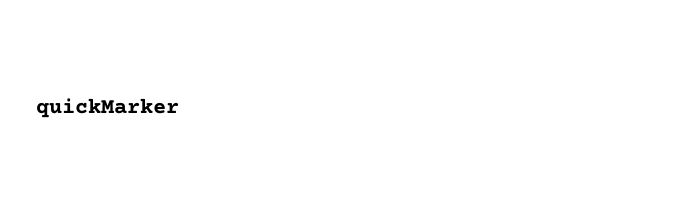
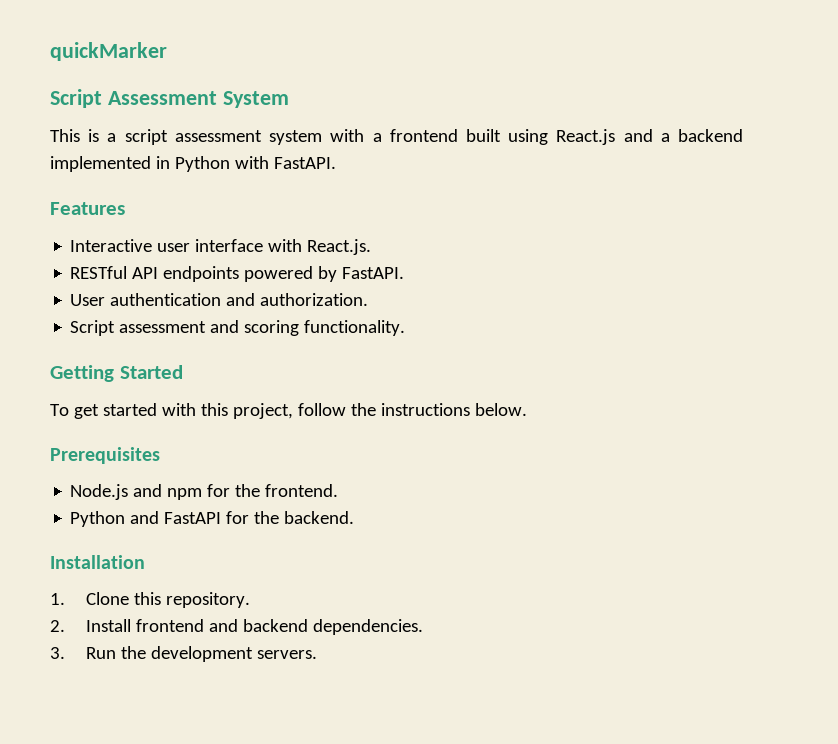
(179, 108) none -> [50,89,289,108] [50,129,743,145] [50,156,336,172] [50,202,125,215] [70,239,372,255] [70,266,405,282] [70,293,369,306] [70,320,406,336] [50,365,183,382] [50,403,527,419] [50,447,160,464] [70,484,339,500] [70,511,355,527] [50,555,145,569] [50,592,251,608] [50,619,424,635] [50,646,318,662] // Script Assessment System // This is a script assessment system with a frontend built using React.js and a backend implemented in Python with FastAPI. // Features // Interactive user interface with React.js. // RESTful API endpoints powered by FastAPI. // User authentication and authorization. // Script assessment and scoring functionality. // Getting Started // To get started with this project, follow the instructions below. // Prerequisites // Node.js and npm for the frontend. // Python and FastAPI for the backend. // Installation // 1. Clone this repository. // 2. Install frontend and backend dependencies. // 3. Run the development servers.

